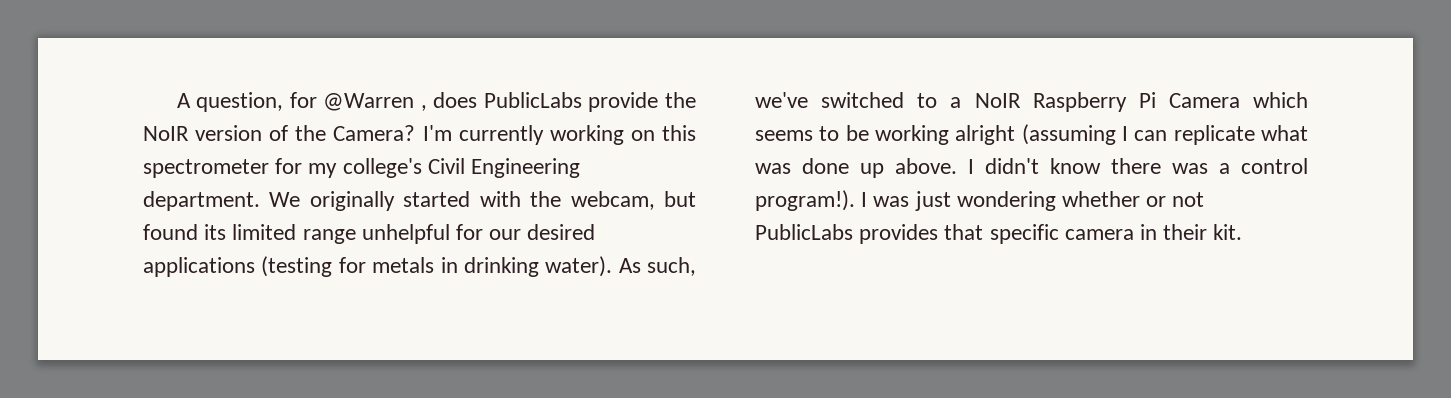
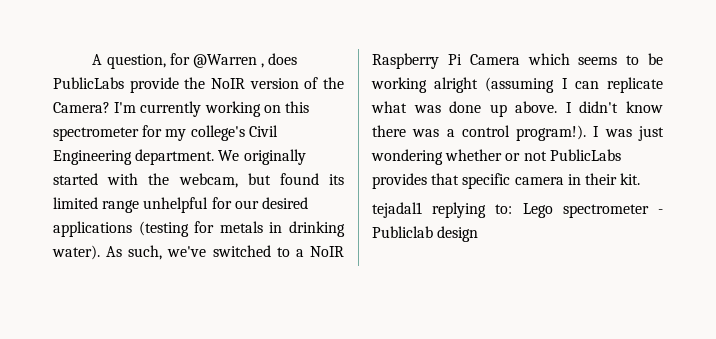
(1243, 232) none -> [372,202,663,218] [372,226,479,242] // tejadal1 replying to: Lego spectrometer - Publiclab design

